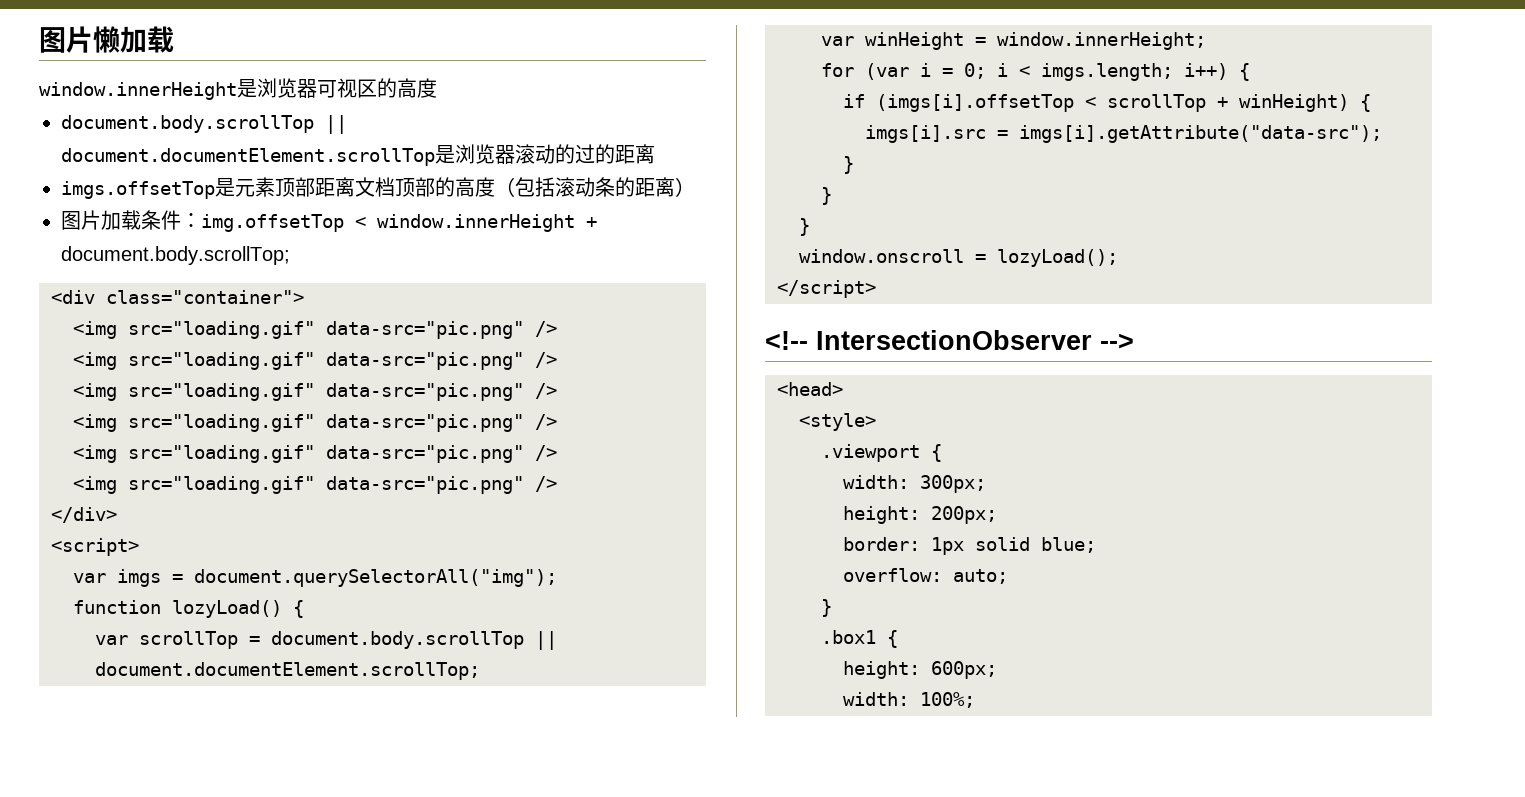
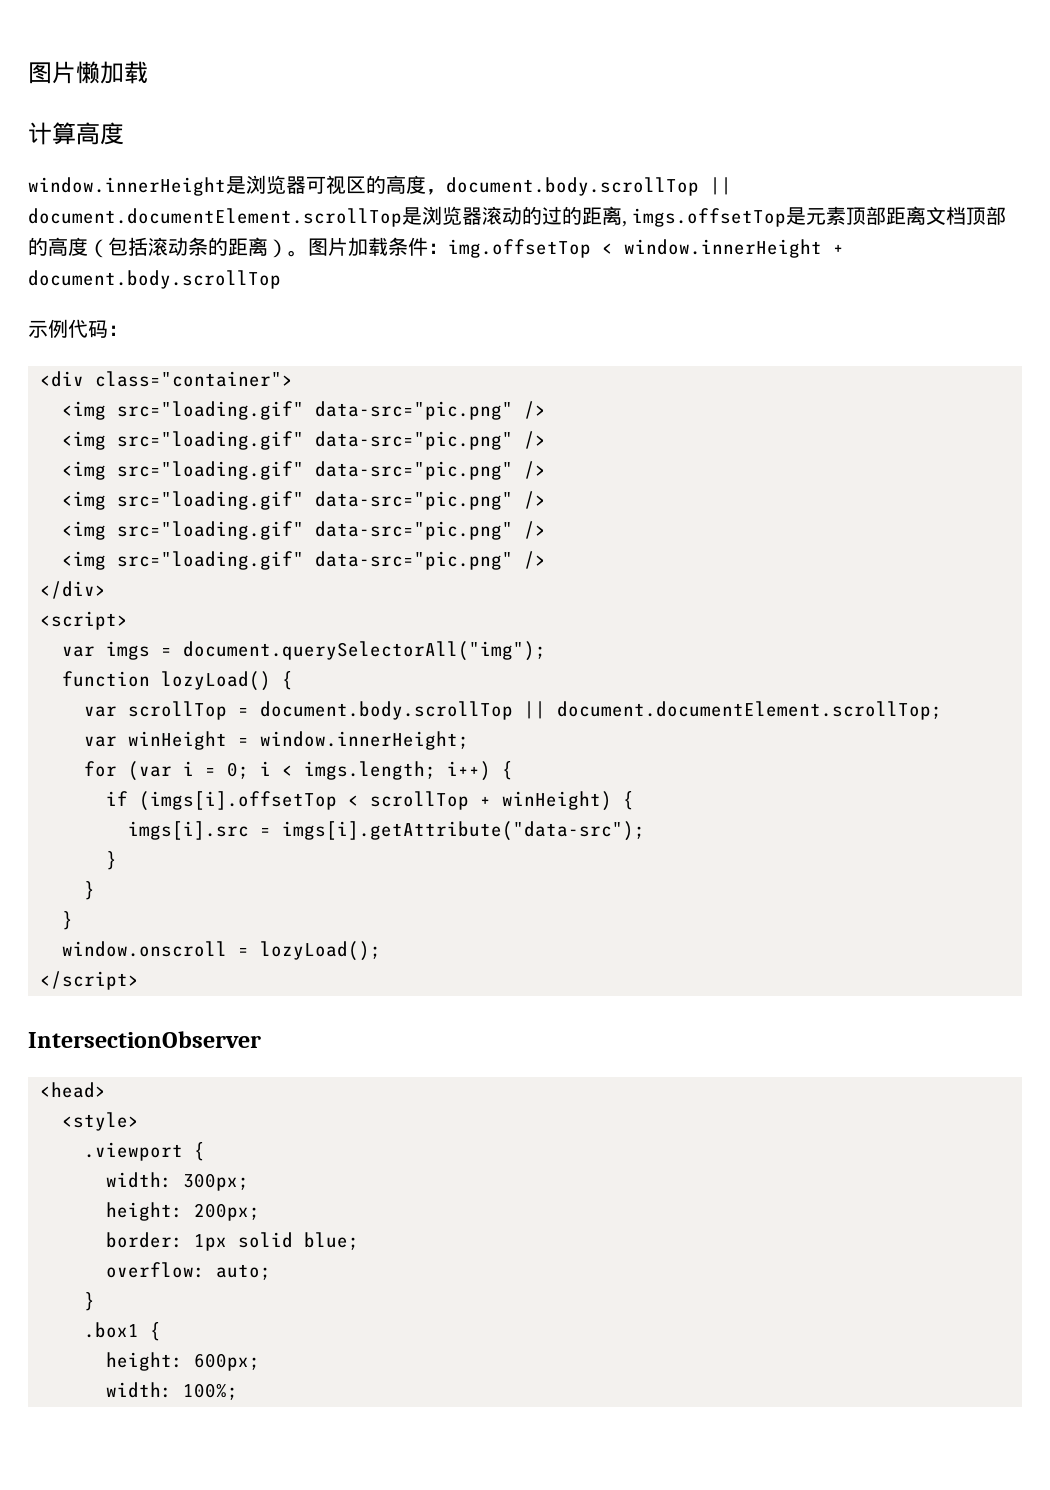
(174, 39) none -> [28,122,124,145] // 计算高度
(437, 88) // -> [426,189,446,195] ，
(655, 154) // -> [622,221,627,227] ,
(695, 187) // -> [288,250,308,257] 。
[61,246,290,265] document.body.scrollTop; -> [28,270,281,289] [28,319,128,338] document.body.scrollTop // 示例代码：
[765,331,808,350] <!-- -> (139, 980) none
[1100,333,1134,350] --> -> (261, 1039) none

